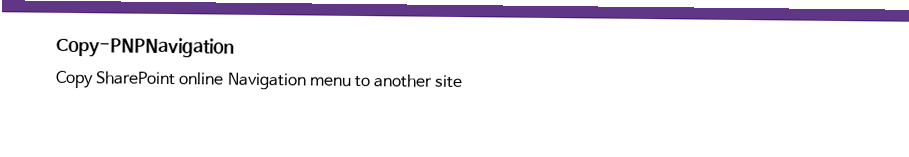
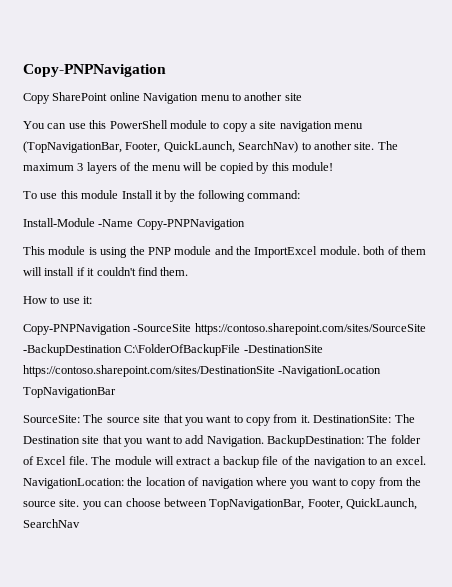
(464, 81) none -> [23,120,364,132] [23,141,398,153] [23,162,334,174] [23,190,301,202] [23,218,245,230] [23,246,426,258] [23,267,189,276] [23,296,93,304] [23,323,426,335] [23,344,323,356] [23,365,382,377] [23,387,116,398] [23,414,415,426] [23,435,421,447] [23,456,426,468] [23,477,422,489] [23,498,417,510] [23,519,80,528] // You can use this PowerShell module to copy a site navigation menu (TopNavigationBar, Footer, QuickLaunch, SearchNav) to another site. The maximum 3 layers of the menu will be copied by this module! // To use this module Install it by the following command: // Install-Module -Name Copy-PNPNavigation // This module is using the PNP module and the ImportExcel module. both of them will install if it couldn't find them. // How to use it: // Copy-PNPNavigation -SourceSite https://contoso.sharepoint.com/sites/SourceSite -BackupDestination C:\FolderOfBackupFile -DestinationSite https://contoso.sharepoint.com/sites/DestinationSite -NavigationLocation TopNavigationBar // SourceSite: The source site that you want to copy from it. DestinationSite: The Destination site that you want to add Navigation. BackupDestination: The folder of Excel file. The module will extract a backup file of the navigation to an excel. NavigationLocation: the location of navigation where you want to copy from the source site. you can choose between TopNavigationBar, Footer, QuickLaunch, SearchNav

